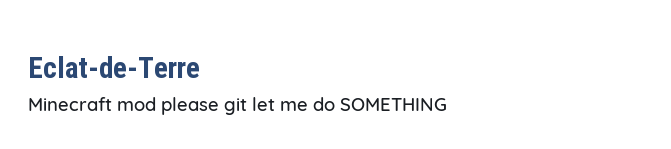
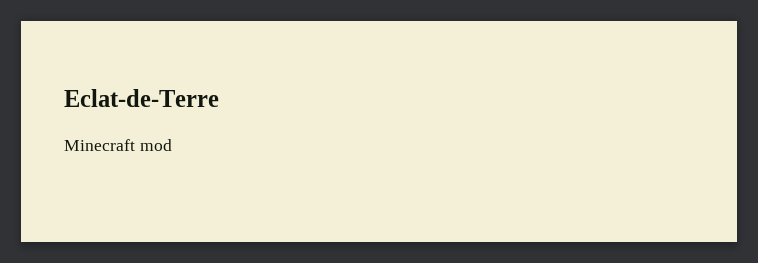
[161,97,447,115] please git let me do SOMETHING -> (172, 145) none

